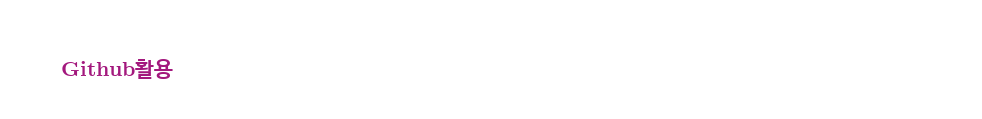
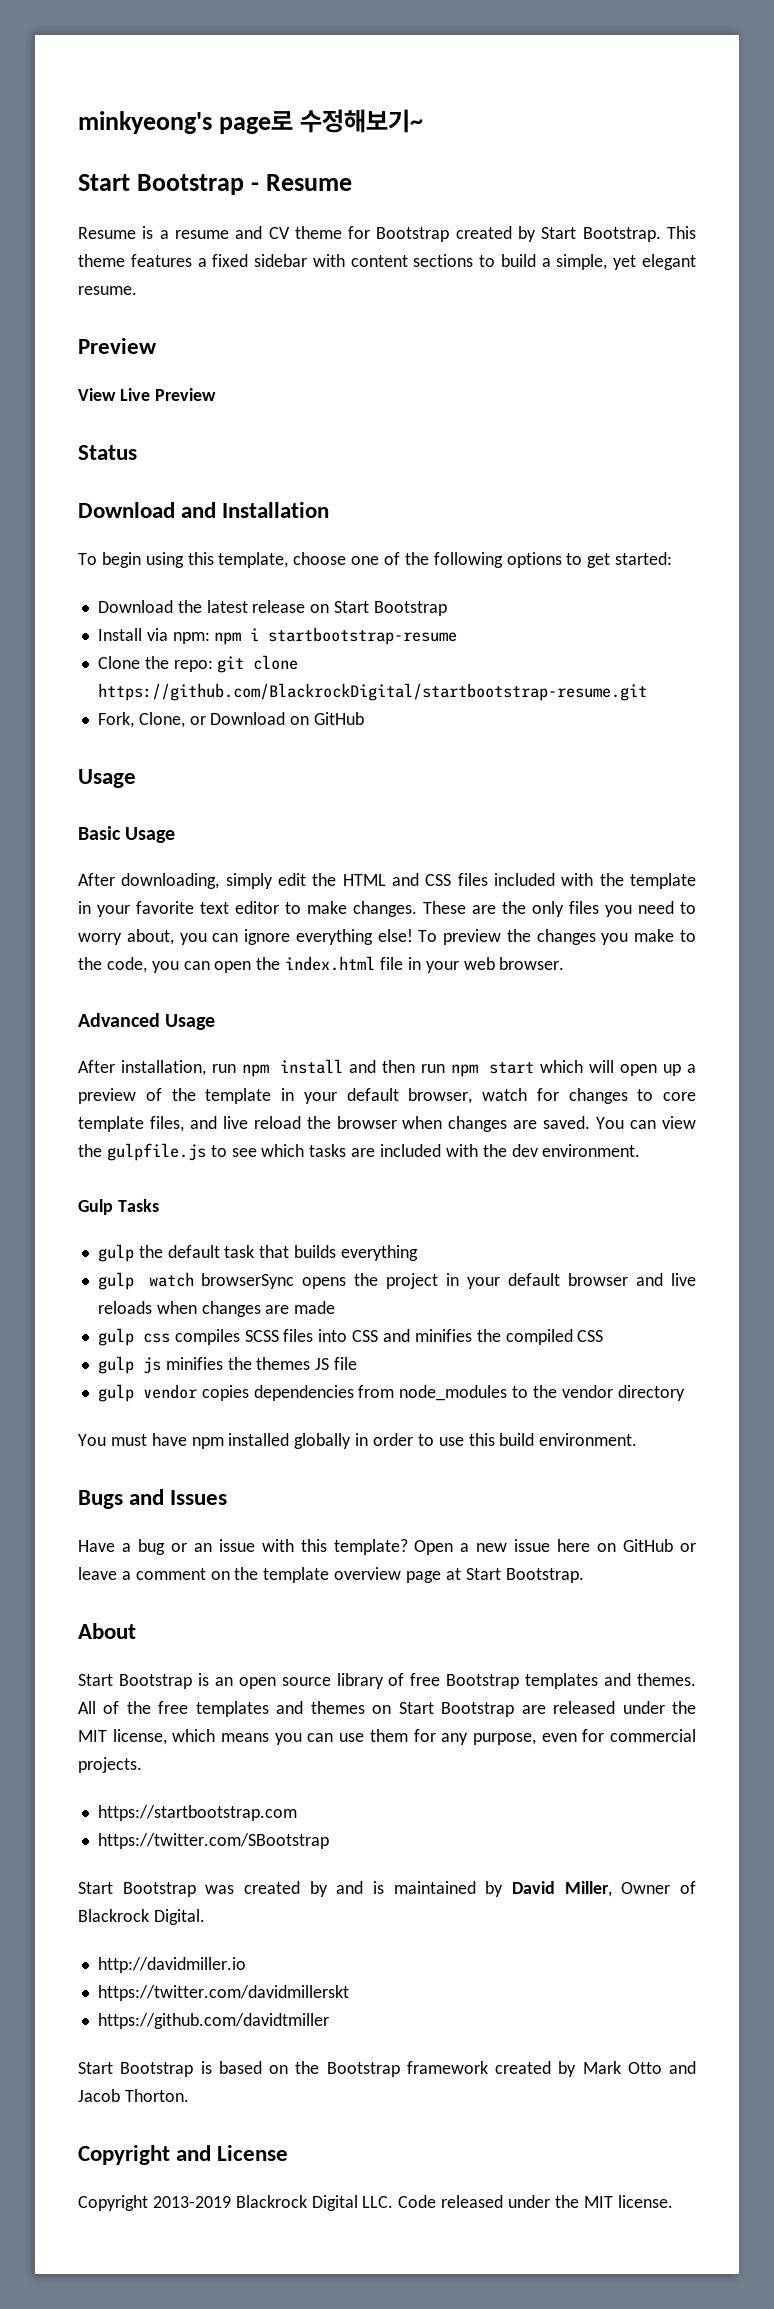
[61,59,173,79] Github활용 -> [78,109,423,134] [78,174,352,195] [78,226,697,242] [78,254,696,270] [78,286,137,295] [78,338,157,354] [78,388,216,401] [78,445,137,460] [78,502,330,518] [78,552,673,568] [97,600,447,616] [97,627,458,645] [97,655,299,673] [97,683,647,701] [97,712,365,728] [78,769,136,788] [78,826,176,843] [78,873,696,889] [78,901,696,917] [78,929,696,945] [78,956,565,973] [78,1013,216,1030] [78,1059,697,1077] [78,1088,696,1104] [78,1116,696,1132] [78,1143,641,1161] [78,1199,159,1215] [97,1244,418,1262] [97,1272,696,1290] [97,1301,336,1317] [97,1328,604,1346] [97,1356,358,1374] [97,1384,685,1402] [78,1433,638,1449] [78,1489,228,1509] [78,1539,696,1555] [78,1567,584,1583] [78,1623,136,1639] [78,1673,696,1689] [78,1701,696,1717] [78,1729,696,1745] [78,1757,142,1773] [97,1805,297,1821] [97,1833,329,1849] [78,1881,696,1897] [78,1909,205,1925] [97,1957,246,1973] [97,1985,349,2001] [97,2013,329,2029] [78,2061,696,2077] [78,2089,189,2102] [78,2145,289,2165] [78,2195,673,2211] minkyeong's page로 수정해보기~ // Start Bootstrap - Resume // Resume is a resume and CV theme for Bootstrap created by Start Bootstrap. This theme features a fixed sidebar with content sections to build a simple, yet elegant resume. // Preview // View Live Preview // Status // Download and Installation // To begin using this template, choose one of the following options to get started: // Download the latest release on Start Bootstrap // Install via npm: npm i startbootstrap-resume // Clone the repo: git clone https://github.com/BlackrockDigital/startbootstrap-resume.git // Fork, Clone, or Download on GitHub // Usage // Basic Usage // After downloading, simply edit the HTML and CSS files included with the template in your favorite text editor to make changes. These are the only files you need to worry about, you can ignore everything else! To preview the changes you make to the code, you can open the index.html file in your web browser. // Advanced Usage // After installation, run npm install and then run npm start which will open up a preview of the template in your default browser, watch for changes to core template files, and live reload the browser when changes are saved. You can view the gulpfile.js to see which tasks are included with the dev environment. // Gulp Tasks // gulp the default task that builds everything // gulp watch browserSync opens the project in your default browser and live reloads when changes are made // gulp css compiles SCSS files into CSS and minifies the compiled CSS // gulp js minifies the themes JS file // gulp vendor copies dependencies from node_modules to the vendor directory // You must have npm installed globally in order to use this build environment. // Bugs and Issues // Have a bug or an issue with this template? Open a new issue here on GitHub or leave a comment on the template overview page at Start Bootstrap. // About // Start Bootstrap is an open source library of free Bootstrap templates and themes. All of the free templates and themes on Start Bootstrap are released under the MIT license, which means you can use them for any purpose, even for commercial projects. // https://startbootstrap.com // https://twitter.com/SBootstrap // Start Bootstrap was created by and is maintained by David Miller, Owner of Blackrock Digital. // http://davidmiller.io // https://twitter.com/davidmillerskt // https://github.com/davidtmiller // Start Bootstrap is based on the Bootstrap framework created by Mark Otto and Jacob Thorton. // Copyright and License // Copyright 2013-2019 Blackrock Digital LLC. Code released under the MIT license.

